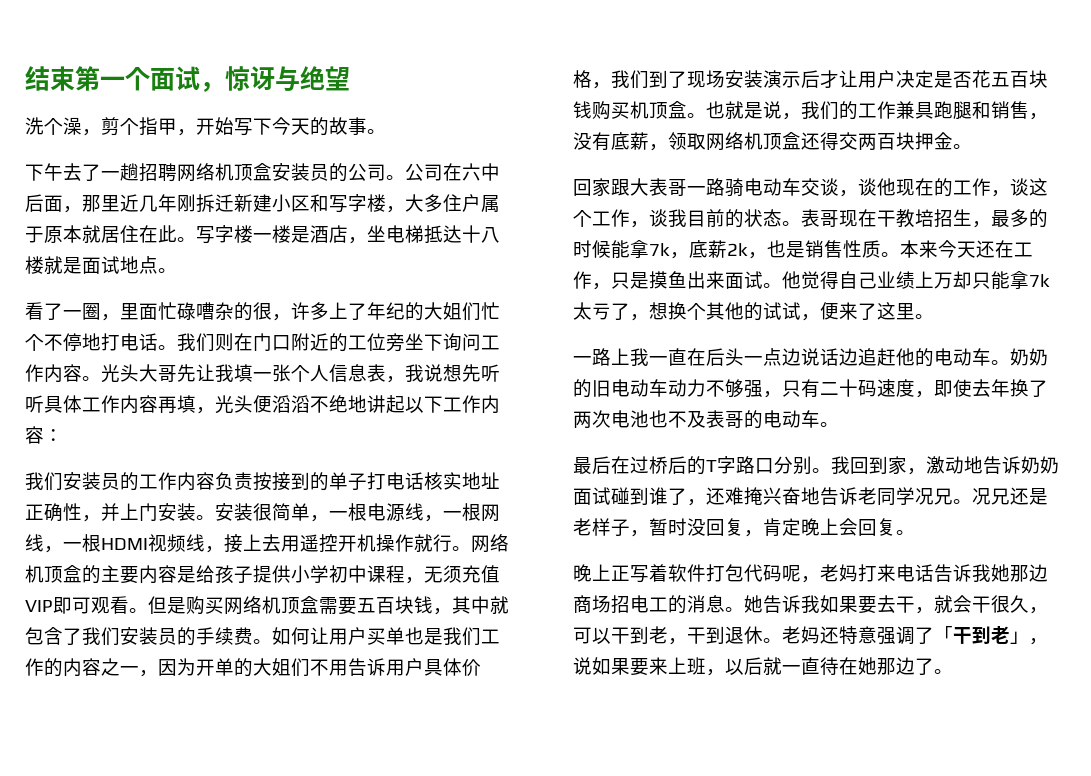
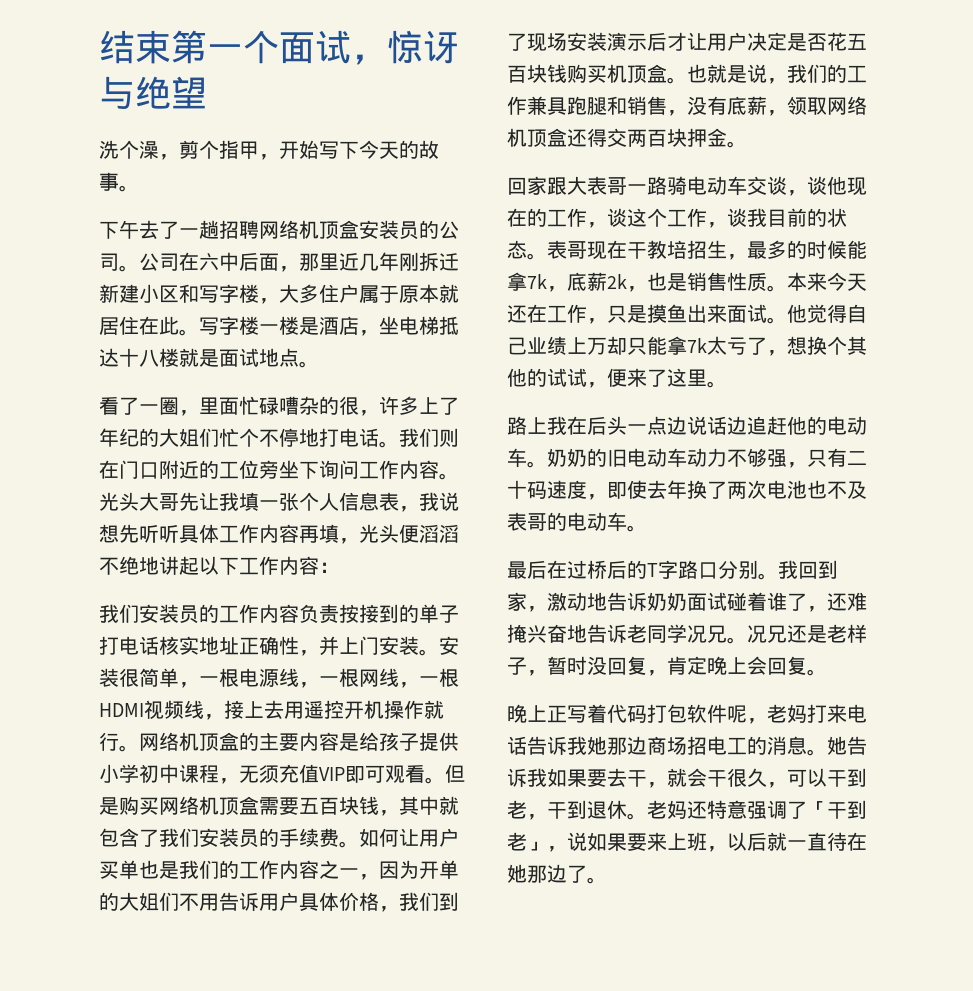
[481,629,500,644] [25,658,63,677] 工作的 -> [219,860,279,879] 的工作
[573,348,687,366] 一路上我一直 -> [507,416,567,435] 路上我
[630,487,649,505] 到 -> [747,592,767,611] 着
[668,564,782,582] 软件打包代码 -> [607,704,727,723] 代码打包软件

